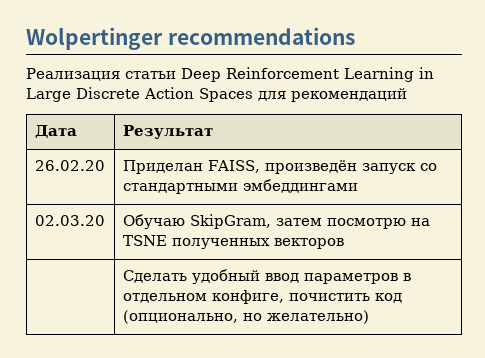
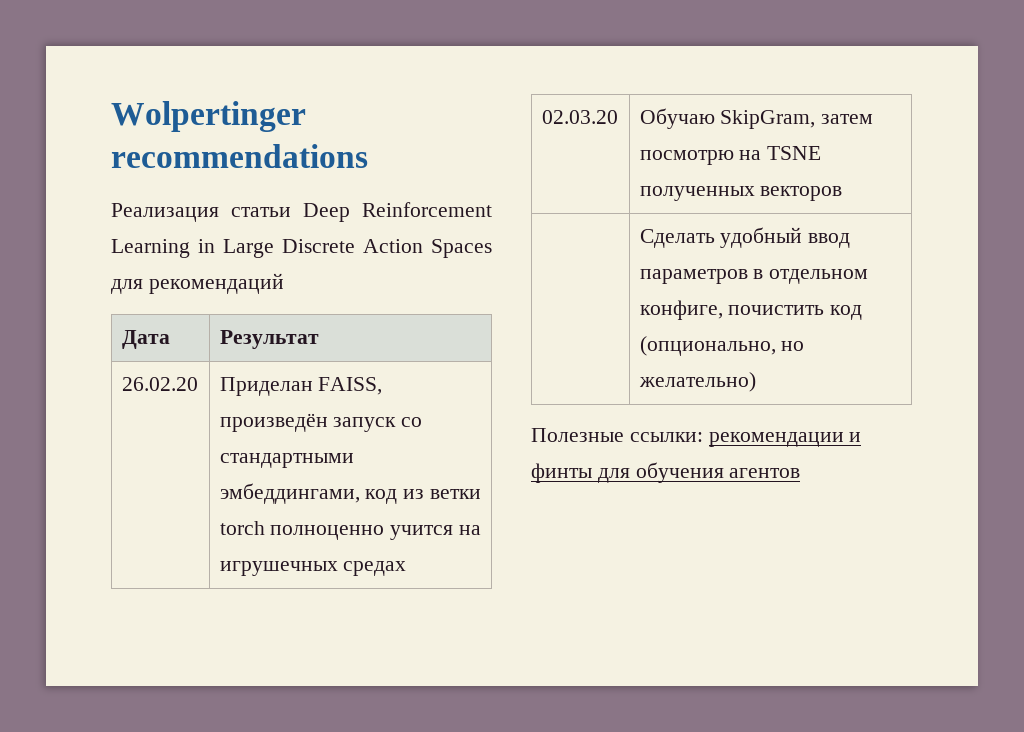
[242,179,358,193] эмбеддингами -> [219,483,482,504] [219,521,482,540] [219,561,407,576] эмбеддингами, код из ветки torch полноценно учится на игрушечных средах
(369, 317) none -> [531,428,862,447] [531,462,801,483] // Полезные ссылки: рекомендации и финты для обучения агентов

